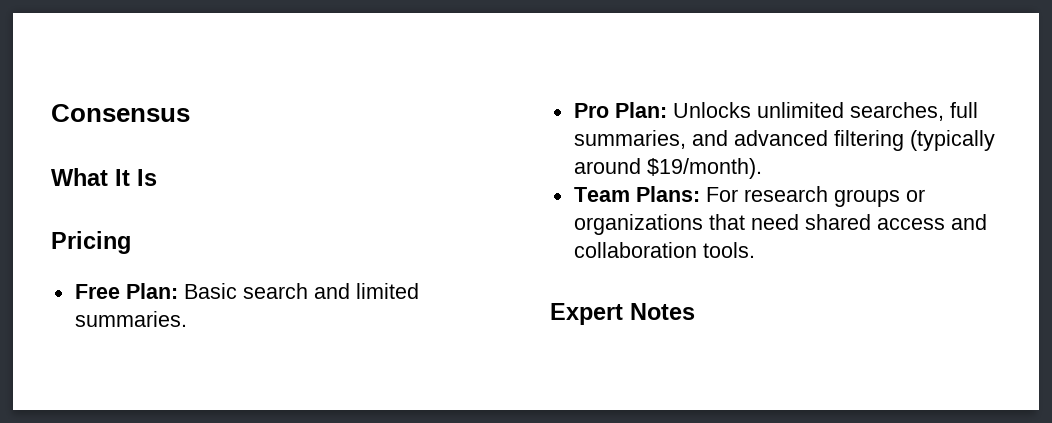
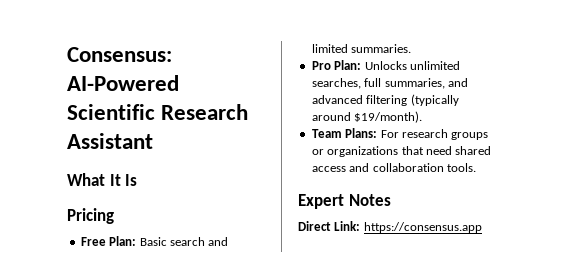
[51,104,190,122] Consensus -> [67,47,172,62] [67,75,179,91] [67,104,249,120] [67,133,153,149] Consensus: AI-Powered Scientific Research Assistant
(695, 311) none -> [298,221,482,233] // Direct Link: https://consensus.app

